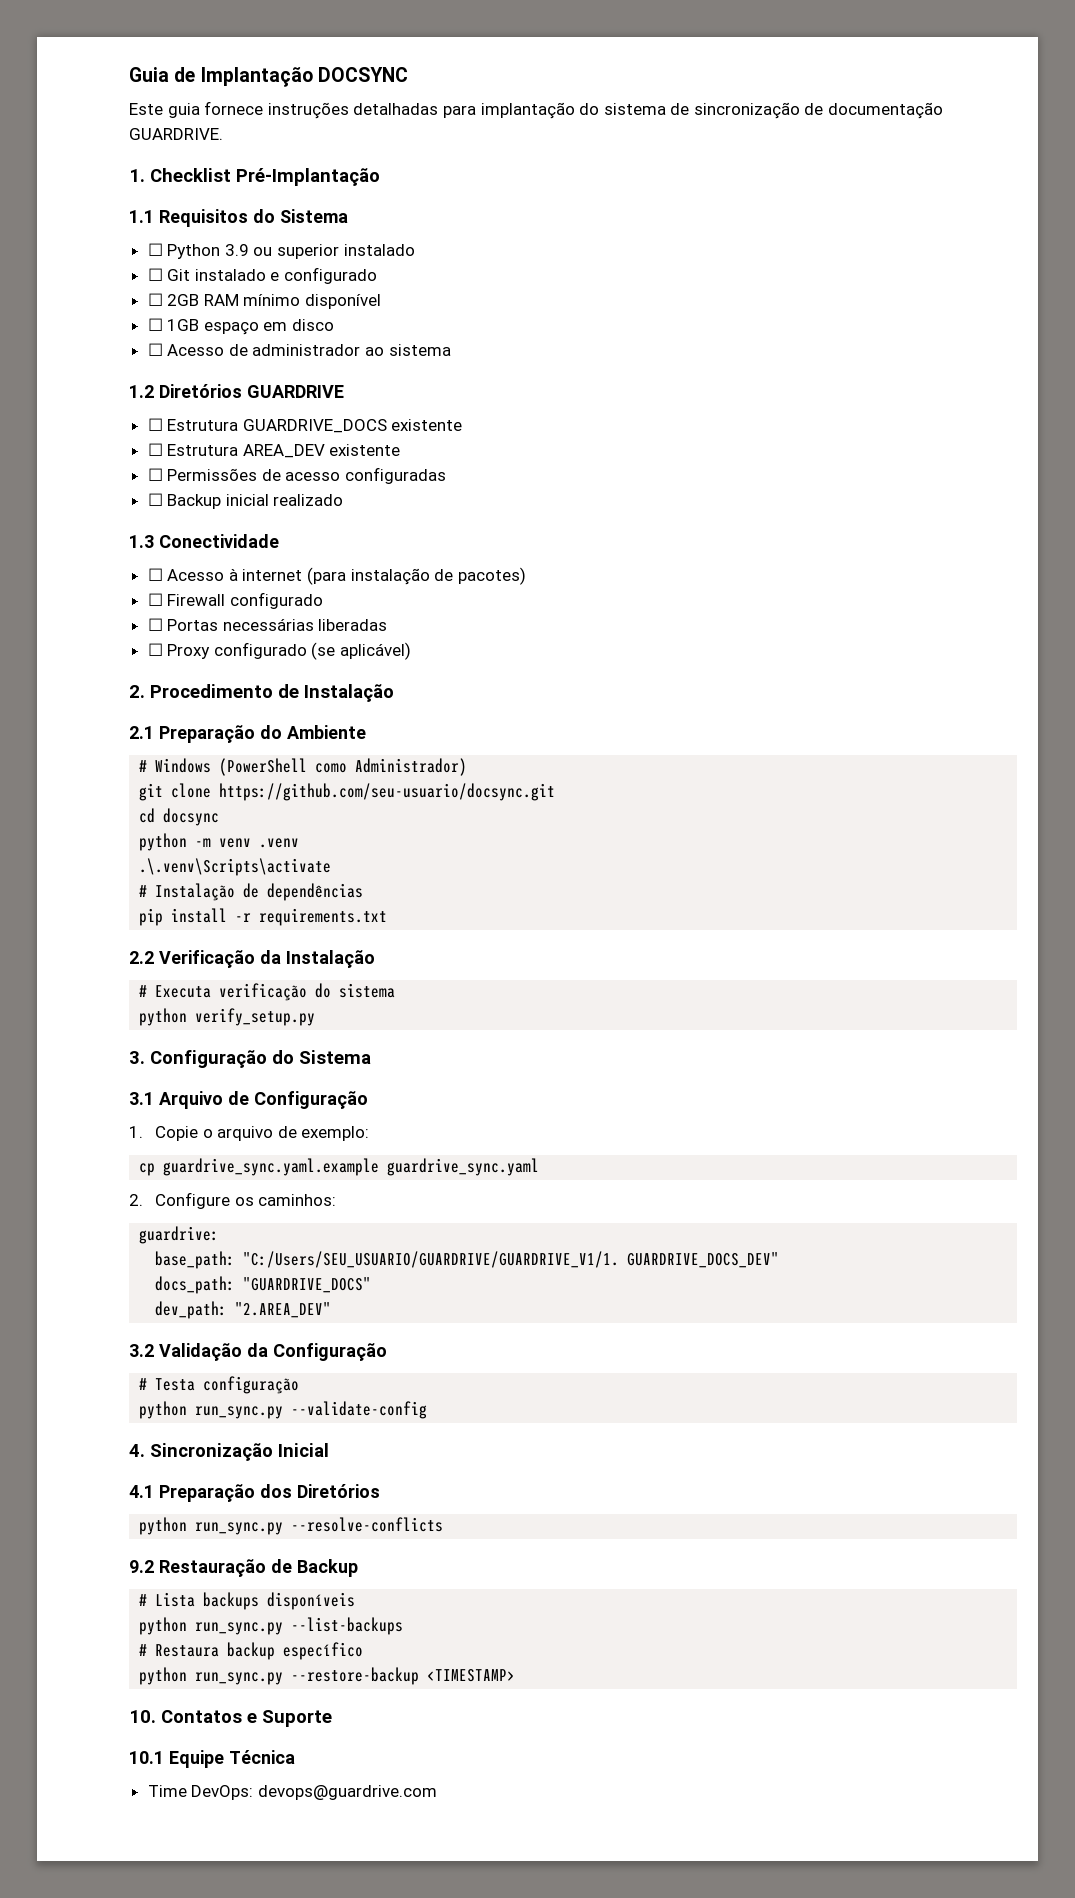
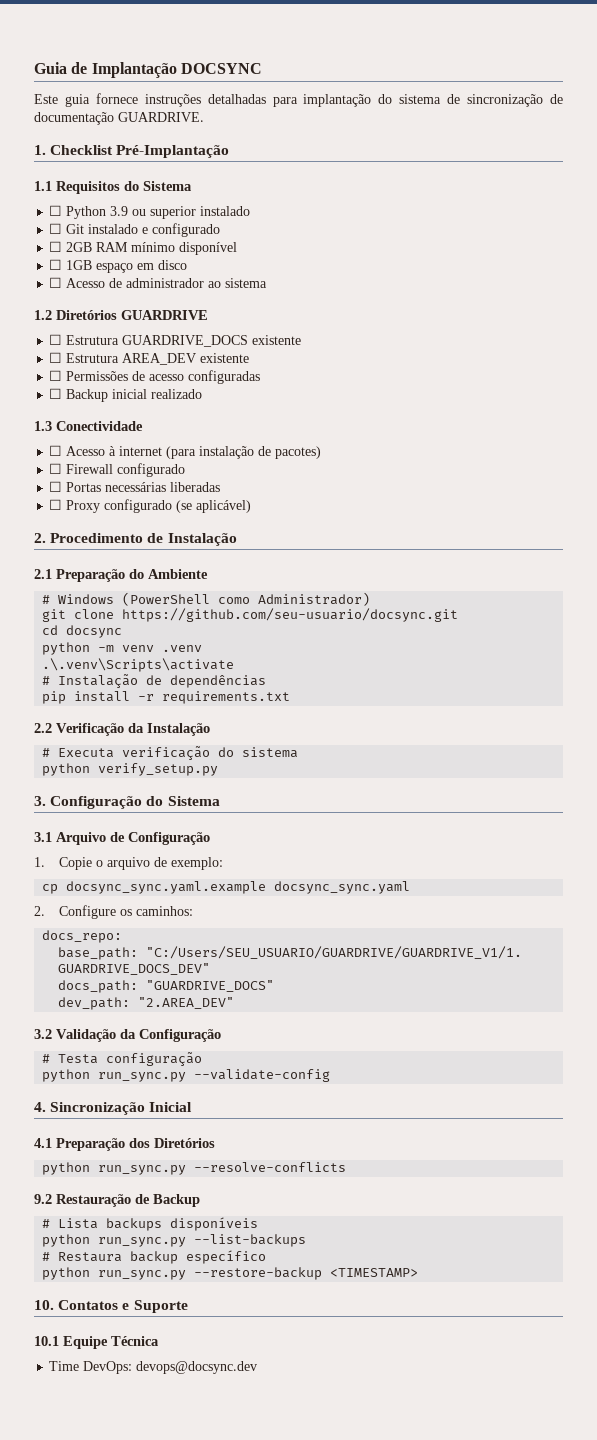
[163,1158,540,1176] guardrive_sync.yaml.example guardrive_sync.yaml -> [66,881,411,894] docsync_sync.yaml.example docsync_sync.yaml
[139,1226,220,1244] guardrive: -> [42,930,123,943] docs_repo:
[257,1785,437,1800] devops@guardrive.com -> [136,1361,258,1374] devops@docsync.dev

